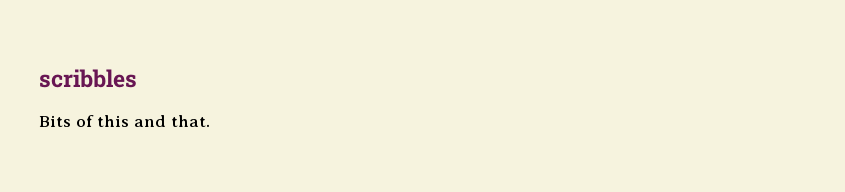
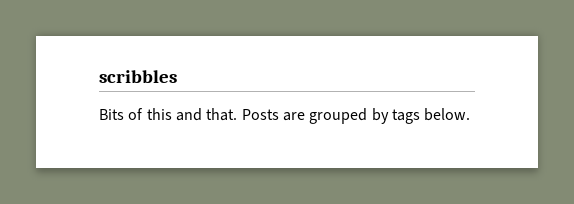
(210, 121) none -> [241,108,471,124] Posts are grouped by tags below.

